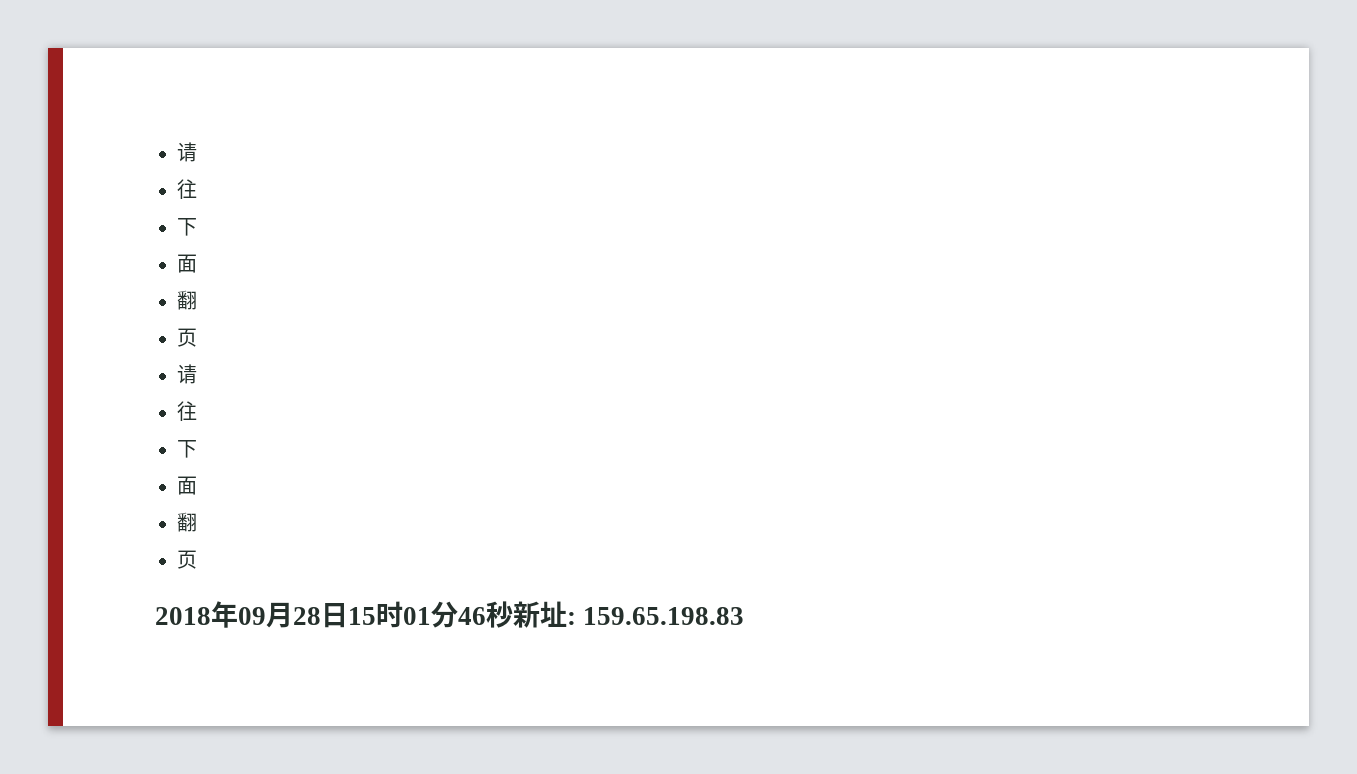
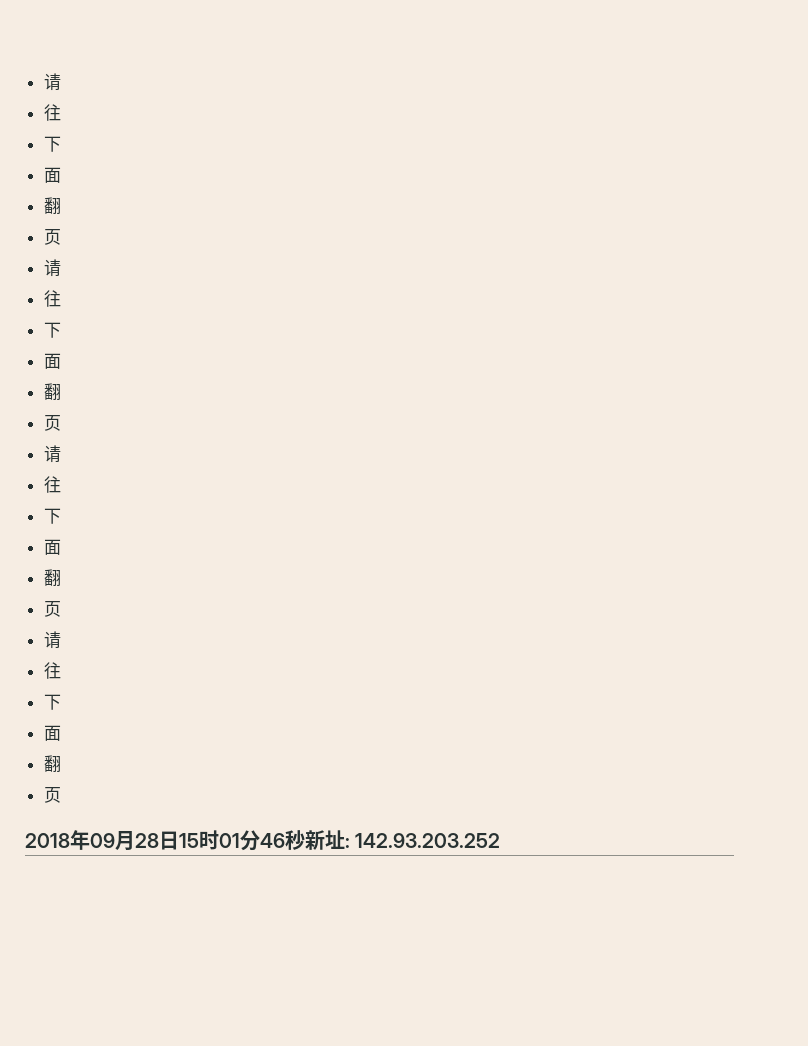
[177,142,197,162] [177,179,197,199] [177,218,197,236] [177,254,197,273] [177,290,197,310] [177,328,197,347] [177,364,197,384] [177,401,197,421] [177,440,197,458] [177,476,197,495] [177,512,197,532] [177,550,197,569] 请 // 往 // 下 // 面 // 翻 // 页 // 请 // 往 // 下 // 面 // 翻 // 页 -> [43,73,61,91] [43,104,61,121] [43,136,61,152] [43,167,61,183] [43,197,61,214] [43,229,61,245] [43,259,61,277] [43,290,61,307] [43,322,61,338] [43,353,61,369] [43,383,61,400] [43,415,61,431] [43,445,61,463] [43,476,61,493] [43,508,61,524] [43,539,61,555] [43,569,61,586] [43,601,61,617] [43,631,61,649] [43,662,61,679] [43,694,61,710] [43,725,61,741] [43,755,61,772] [43,787,61,803] 请 // 往 // 下 // 面 // 翻 // 页 // 请 // 往 // 下 // 面 // 翻 // 页 // 请 // 往 // 下 // 面 // 翻 // 页 // 请 // 往 // 下 // 面 // 翻 // 页
[583,607,745,625] 159.65.198.83 -> [355,833,501,848] 142.93.203.252

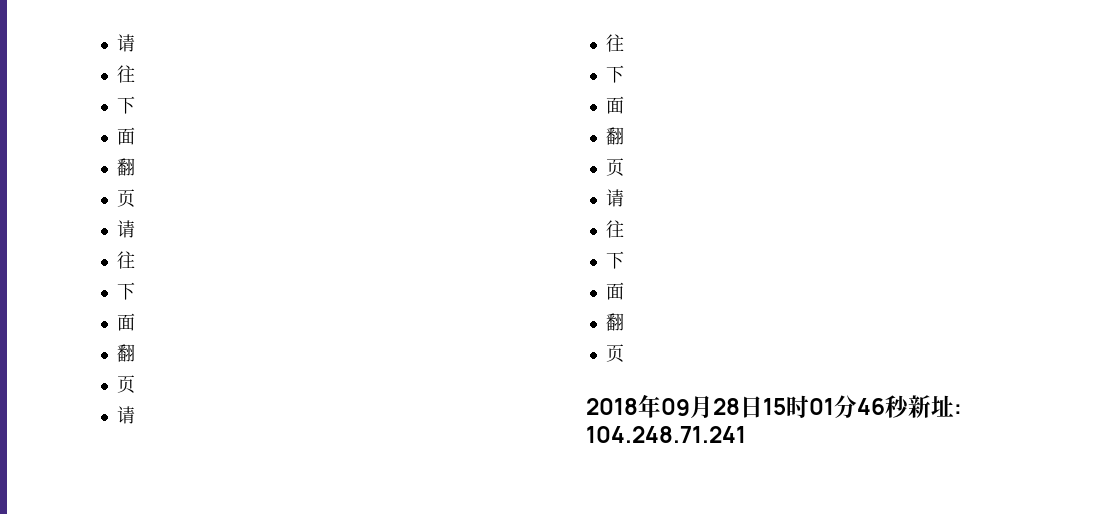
[355,833,501,848] 142.93.203.252 -> [586,426,746,443] 104.248.71.241

